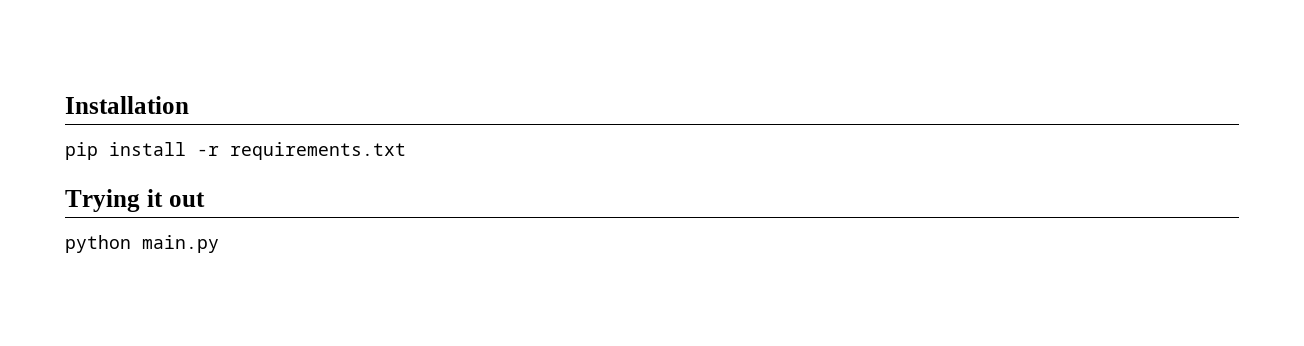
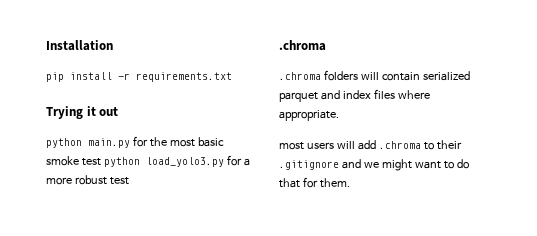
(219, 244) none -> [132,136,224,147] [46,155,250,167] [46,175,129,185] [279,40,326,51] [279,70,470,81] [279,89,430,102] [279,110,339,121] [279,140,462,150] [279,159,469,171] [279,177,350,188] for the most basic smoke test python load_yolo3.py for a more robust test // .chroma // .chroma folders will contain serialized parquet and index files where appropriate. // most users will add .chroma to their .gitignore and we might want to do that for them.

